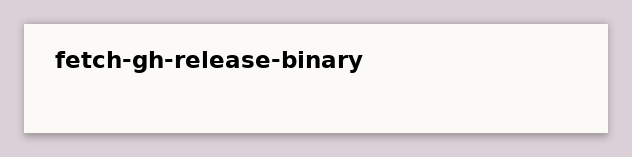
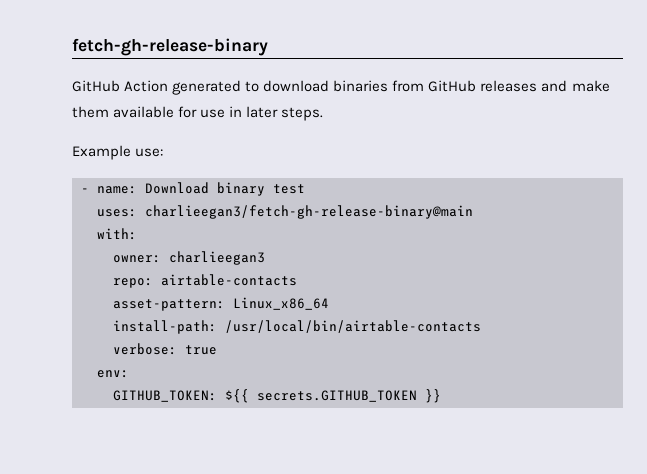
(363, 62) none -> [72,80,610,95] [72,106,324,121] [72,145,164,160] [81,182,305,196] [97,205,473,219] [97,228,137,240] [113,251,265,265] [113,274,297,288] [113,297,329,311] [113,320,481,334] [113,343,217,355] [97,370,129,378] [113,389,441,403] // GitHub Action generated to download binaries from GitHub releases and make them available for use in later steps. // Example use: // - name: Download binary test // uses: charlieegan3/fetch-gh-release-binary@main // with: // owner: charlieegan3 // repo: airtable-contacts // asset-pattern: Linux_x86_64 // install-path: /usr/local/bin/airtable-contacts // verbose: true // env: // GITHUB_TOKEN: ${{ secrets.GITHUB_TOKEN }}

